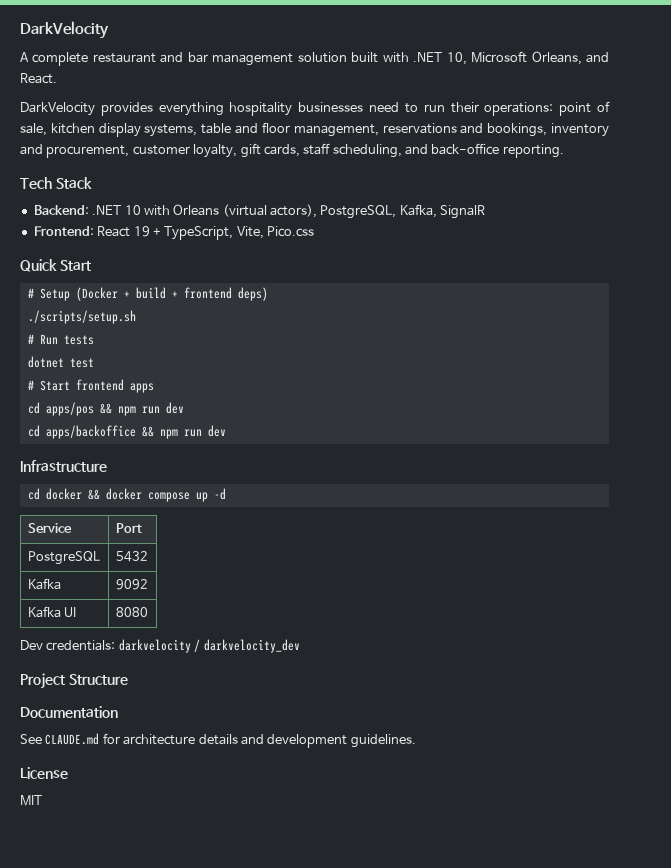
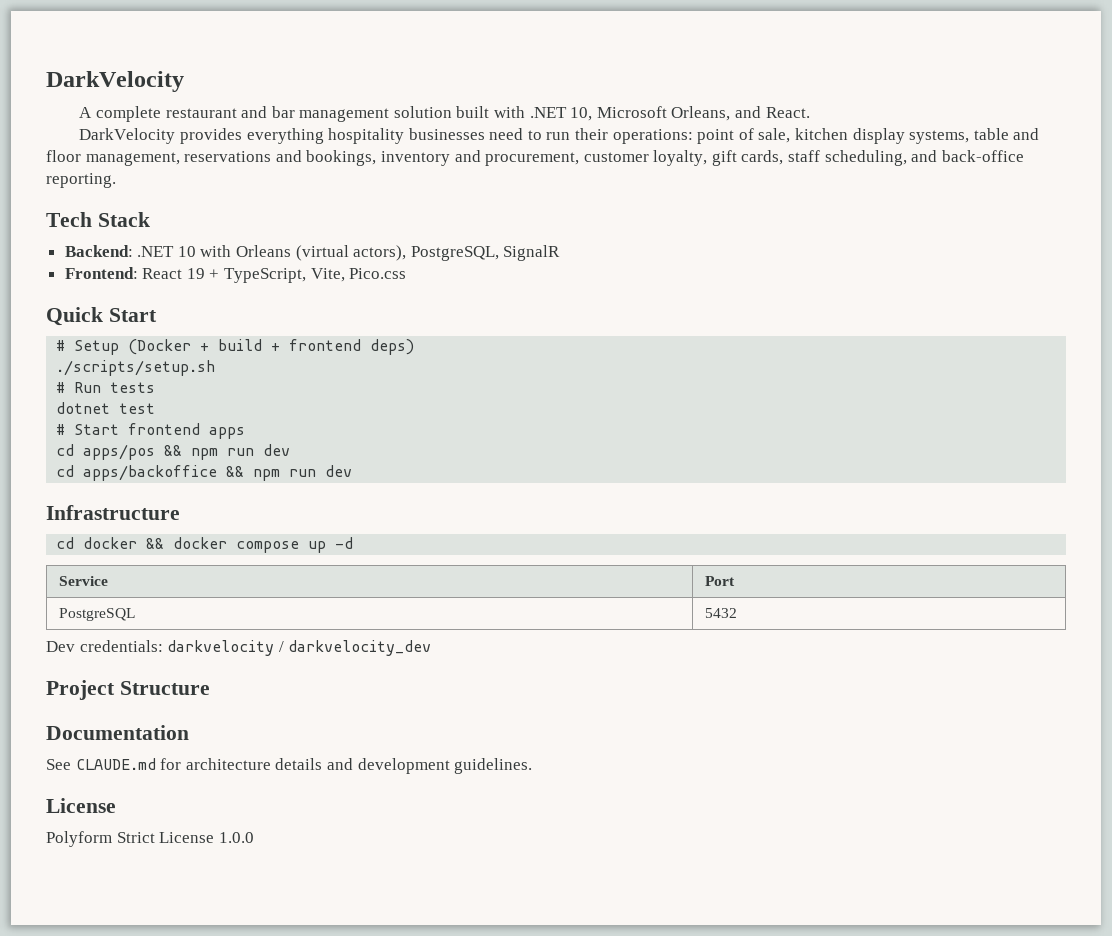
[399,204,437,218] Kafka, -> (499, 253) none
[27,578,61,590] [115,579,148,590] [27,606,77,618] [115,607,148,617] // Kafka | 9092 // Kafka UI | 8080 -> (738, 613) none
[20,795,42,806] MIT -> [46,831,254,847] Polyform Strict License 1.0.0

